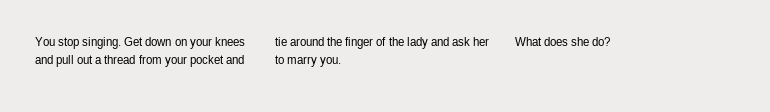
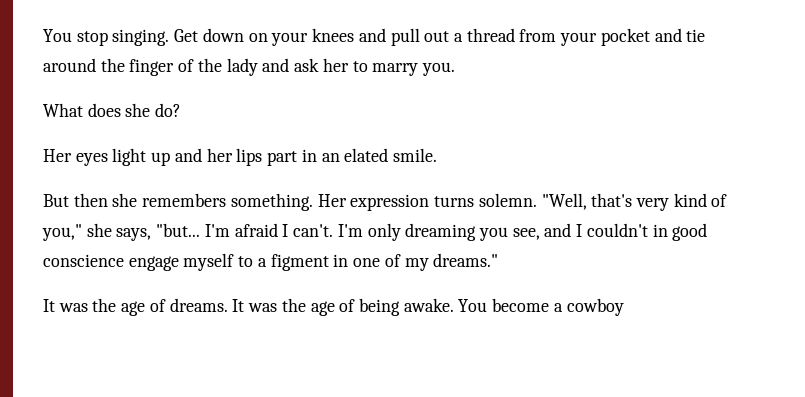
(611, 41) none -> [43,148,437,166] [43,193,728,211] [42,223,708,241] [43,253,499,271] [43,298,624,316] // Her eyes light up and her lips part in an elated smile. // But then she remembers something. Her expression turns solemn. "Well, that's very kind of you," she says, "but... I'm afraid I can't. I'm only dreaming you see, and I couldn't in good conscience engage myself to a figment in one of my dreams." // It was the age of dreams. It was the age of being awake. You become a cowboy

